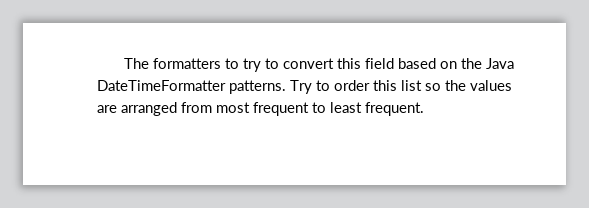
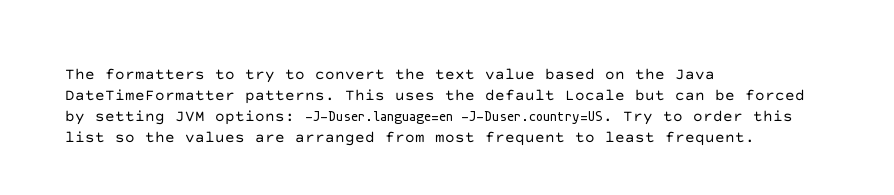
[337,58,395,69] this field -> [395,68,535,80] the text value
(286, 87) none -> [345,89,805,101] [65,110,613,125] This uses the default Locale but can be forced by setting JVM options: -J-Duser.language=en -J-Duser.country=US.

